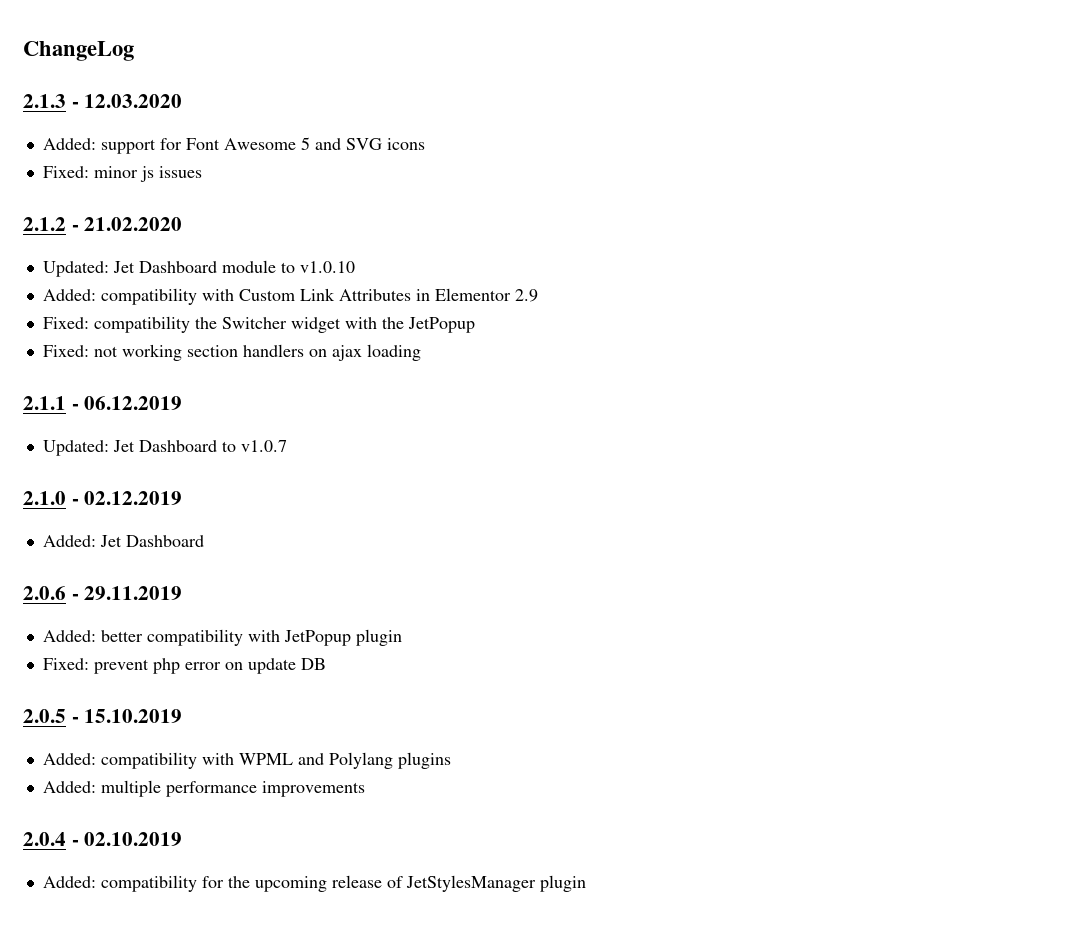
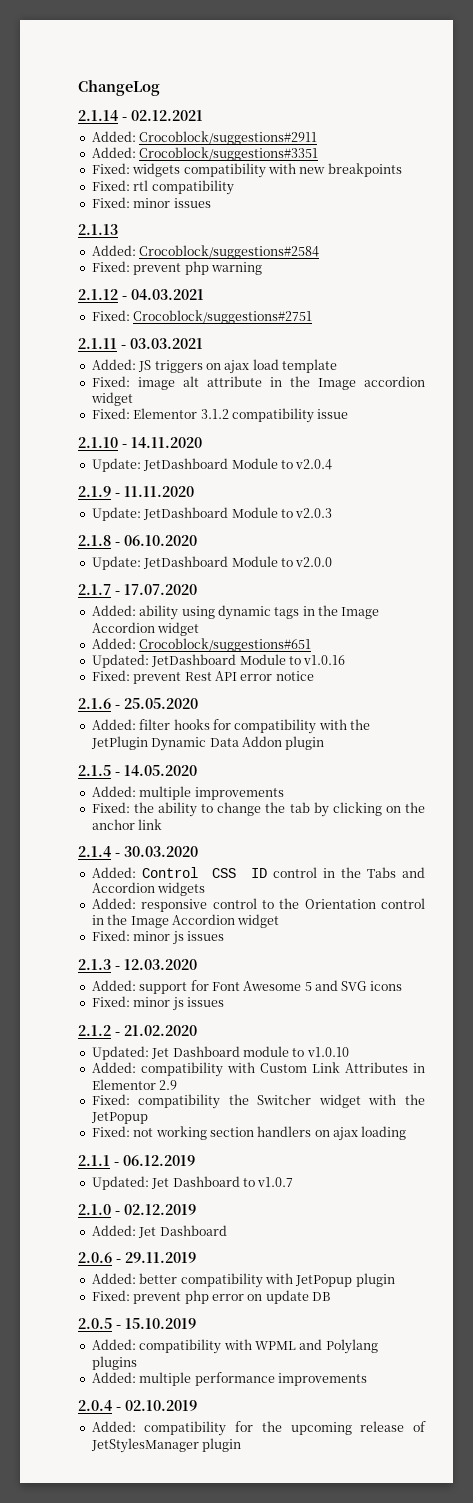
(134, 51) none -> [78,110,203,121] [91,131,318,145] [91,147,319,161] [91,163,402,178] [91,180,234,195] [91,197,211,208] [78,224,118,235] [91,245,320,259] [91,261,262,275] [78,289,204,300] [91,310,313,324] [78,338,203,349] [91,359,337,374] [91,376,425,390] [90,392,133,406] [91,408,349,423] [78,437,202,448] [91,458,333,472] [78,486,194,497] [91,507,333,521] [78,535,197,546] [91,556,333,570] [78,584,197,595] [91,605,380,620] [91,622,200,636] [91,638,312,652] [91,654,346,668] [91,670,314,684] [78,698,198,709] [91,719,370,734] [90,736,325,751] [78,765,197,776] [91,786,284,800] [91,802,425,817] [91,819,163,830] [78,846,198,857] [91,867,425,878] [91,882,206,896] [91,898,425,912] [91,914,280,928] [91,930,224,945] // 2.1.14 - 02.12.2021 // Added: Crocoblock/suggestions#2911 // Added: Crocoblock/suggestions#3351 // Fixed: widgets compatibility with new breakpoints // Fixed: rtl compatibility // Fixed: minor issues // 2.1.13 // Added: Crocoblock/suggestions#2584 // Fixed: prevent php warning // 2.1.12 - 04.03.2021 // Fixed: Crocoblock/suggestions#2751 // 2.1.11 - 03.03.2021 // Added: JS triggers on ajax load template // Fixed: image alt attribute in the Image accordion widget // Fixed: Elementor 3.1.2 compatibility issue // 2.1.10 - 14.11.2020 // Update: JetDashboard Module to v2.0.4 // 2.1.9 - 11.11.2020 // Update: JetDashboard Module to v2.0.3 // 2.1.8 - 06.10.2020 // Update: JetDashboard Module to v2.0.0 // 2.1.7 - 17.07.2020 // Added: ability using dynamic tags in the Image Accordion widget // Added: Crocoblock/suggestions#651 // Updated: JetDashboard Module to v1.0.16 // Fixed: prevent Rest API error notice // 2.1.6 - 25.05.2020 // Added: filter hooks for compatibility with the JetPlugin Dynamic Data Addon plugin // 2.1.5 - 14.05.2020 // Added: multiple improvements // Fixed: the ability to change the tab by clicking on the anchor link // 2.1.4 - 30.03.2020 // Added: Control CSS ID control in the Tabs and Accordion widgets // Added: responsive control to the Orientation control in the Image Accordion widget // Fixed: minor js issues

